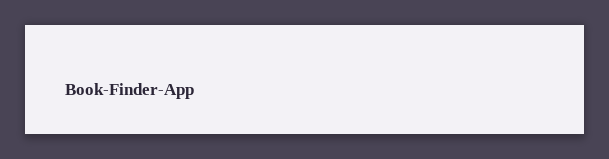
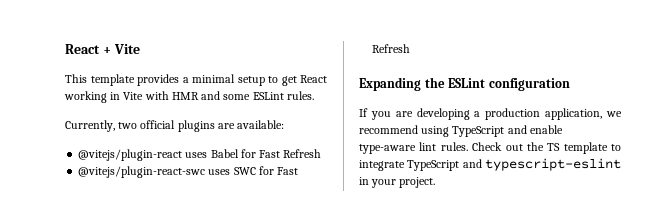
[65,83,194,99] Book-Finder-App -> [65,44,140,54] [65,74,327,86] [64,91,314,103] [65,120,285,132] [78,149,322,161] [78,166,299,178] [372,44,411,53] [359,77,570,91] [359,108,622,120] [359,125,563,137] [359,142,621,154] [359,158,621,171] [359,177,436,188] React + Vite // This template provides a minimal setup to get React working in Vite with HMR and some ESLint rules. // Currently, two official plugins are available: // @vitejs/plugin-react uses Babel for Fast Refresh // @vitejs/plugin-react-swc uses SWC for Fast Refresh // Expanding the ESLint configuration // If you are developing a production application, we recommend using TypeScript and enable type-aware lint rules. Check out the TS template to integrate TypeScript and typescript-eslint in your project.

